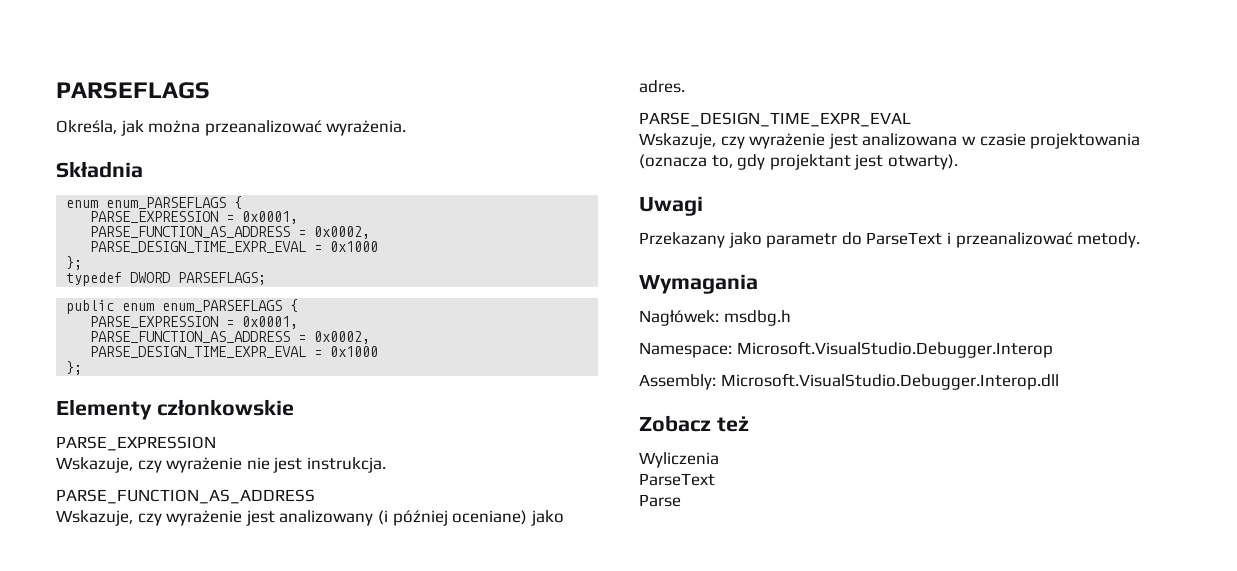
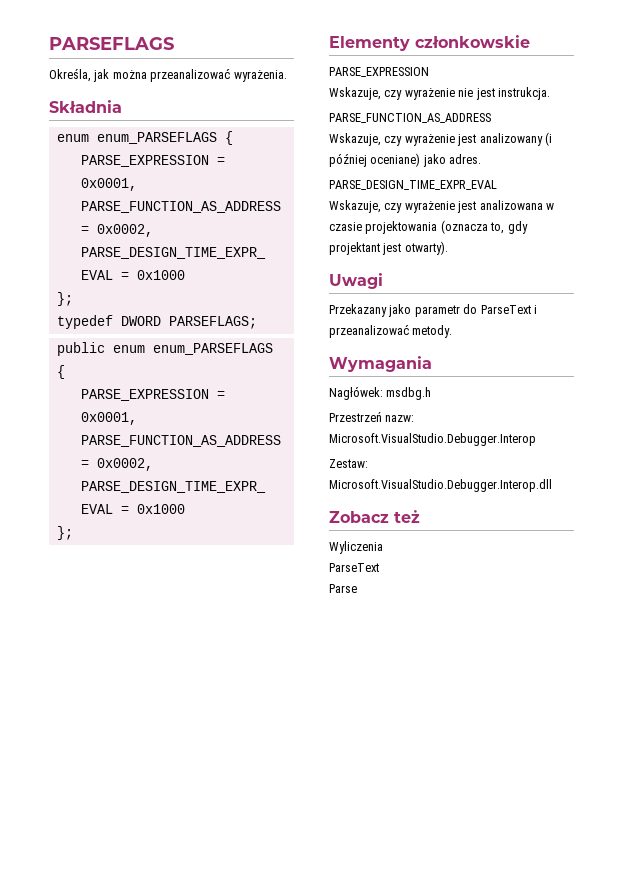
[639,342,732,358] Namespace: -> [329,412,415,422] Przestrzeń nazw:
[639,374,716,390] Assembly: -> [329,459,368,468] Zestaw:

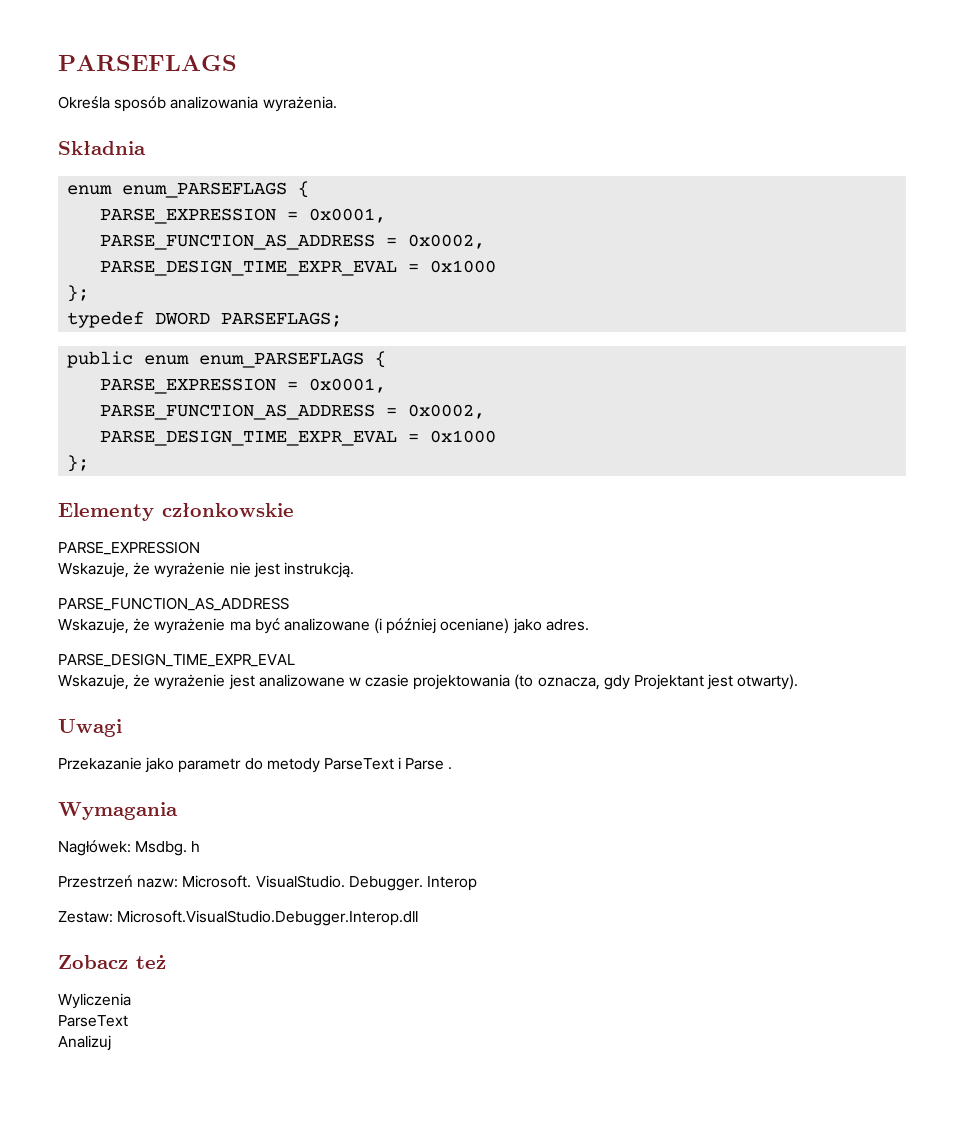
[49,68,231,82] Określa, jak można przeanalizować -> [58,96,259,112] Określa sposób analizowania
[384,90,403,100] czy -> [133,562,151,575] że
[497,87,550,100] instrukcja. -> [283,562,354,578] instrukcją.
[384,133,543,146] czy wyrażenie jest analizowany -> [133,618,370,634] że wyrażenie ma być analizowane
[384,200,543,213] czy wyrażenie jest analizowana -> [133,674,345,690] że wyrażenie jest analizowane
[440,220,528,234] [329,242,380,255] (oznacza to, gdy projektant -> [514,674,705,690] (to oznacza, gdy Projektant
[329,304,387,317] Przekazany -> [58,757,142,770] Przekazanie
(478, 309) none -> [266,758,320,773] metody
[329,324,453,338] przeanalizować metody. -> [405,758,453,770] Parse .
[386,387,432,400] msdbg.h -> [135,841,201,856] Msdbg. h
[329,433,536,446] Microsoft.VisualStudio.Debugger.Interop -> [182,875,477,891] Microsoft. VisualStudio. Debugger. Interop
[329,584,357,593] Parse -> [58,1035,111,1051] Analizuj

